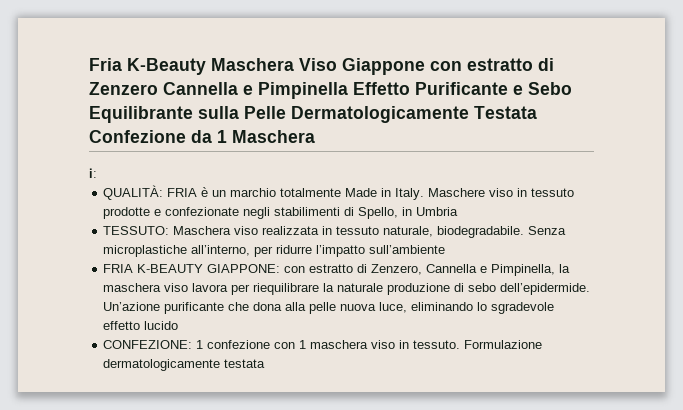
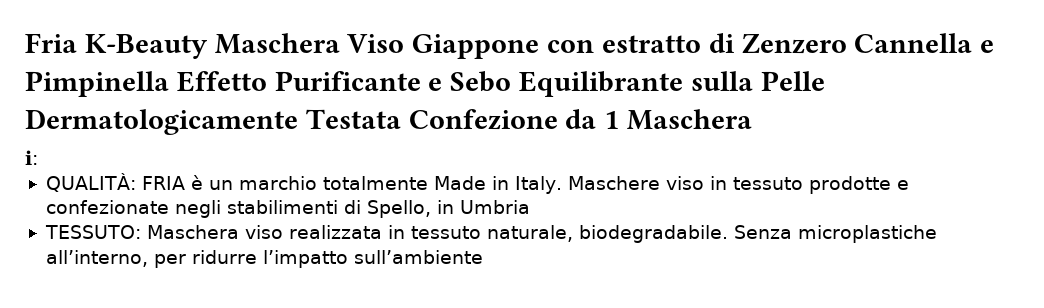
[103,264,571,276] [103,283,591,295] [103,302,555,314] [103,321,179,330] [103,340,543,349] [103,359,266,371] // FRIA K-BEAUTY GIAPPONE: con estratto di Zenzero, Cannella e Pimpinella, la maschera viso lavora per riequilibrare la naturale produzione di sebo dell’epidermide. Un’azione purificante che dona alla pelle nuova luce, eliminando lo sgradevole effetto lucido // CONFEZIONE: 1 confezione con 1 maschera viso in tessuto. Formulazione dermatologicamente testata -> (483, 257) none

